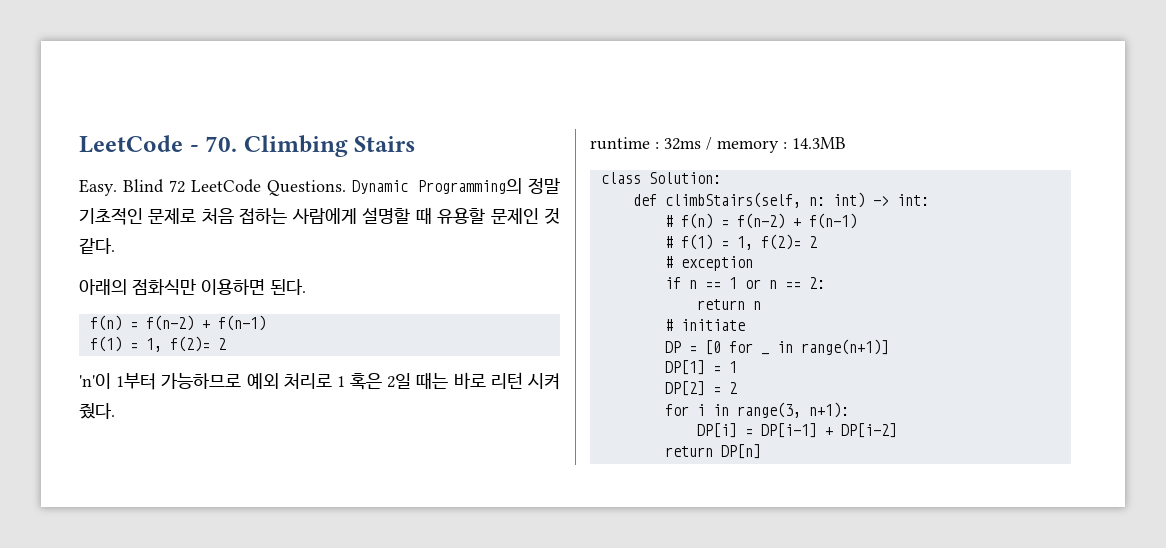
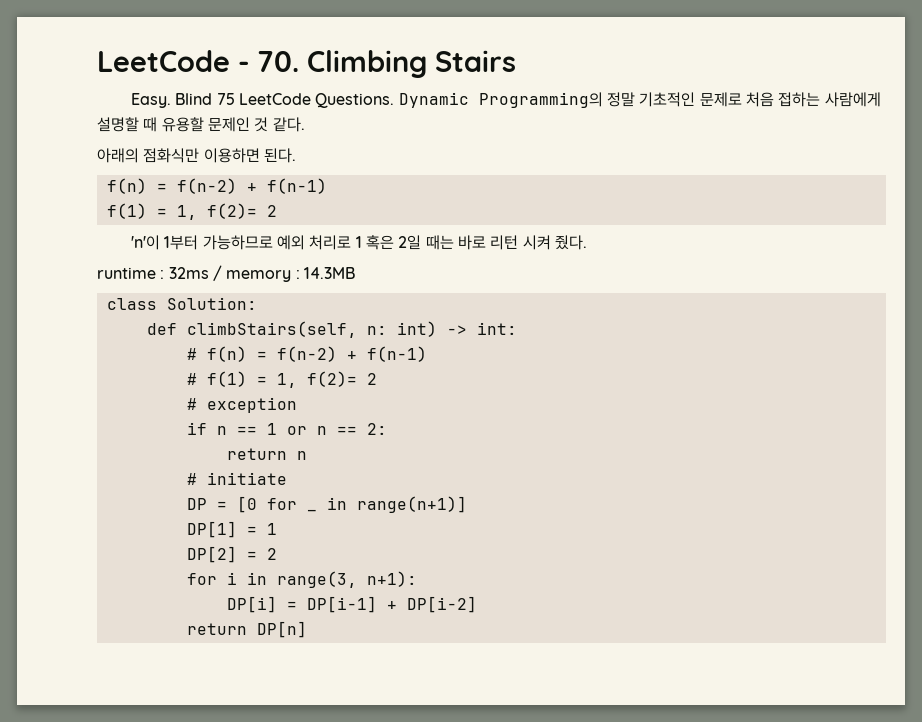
[169,180,186,193] 72 -> [216,93,235,105] 75

